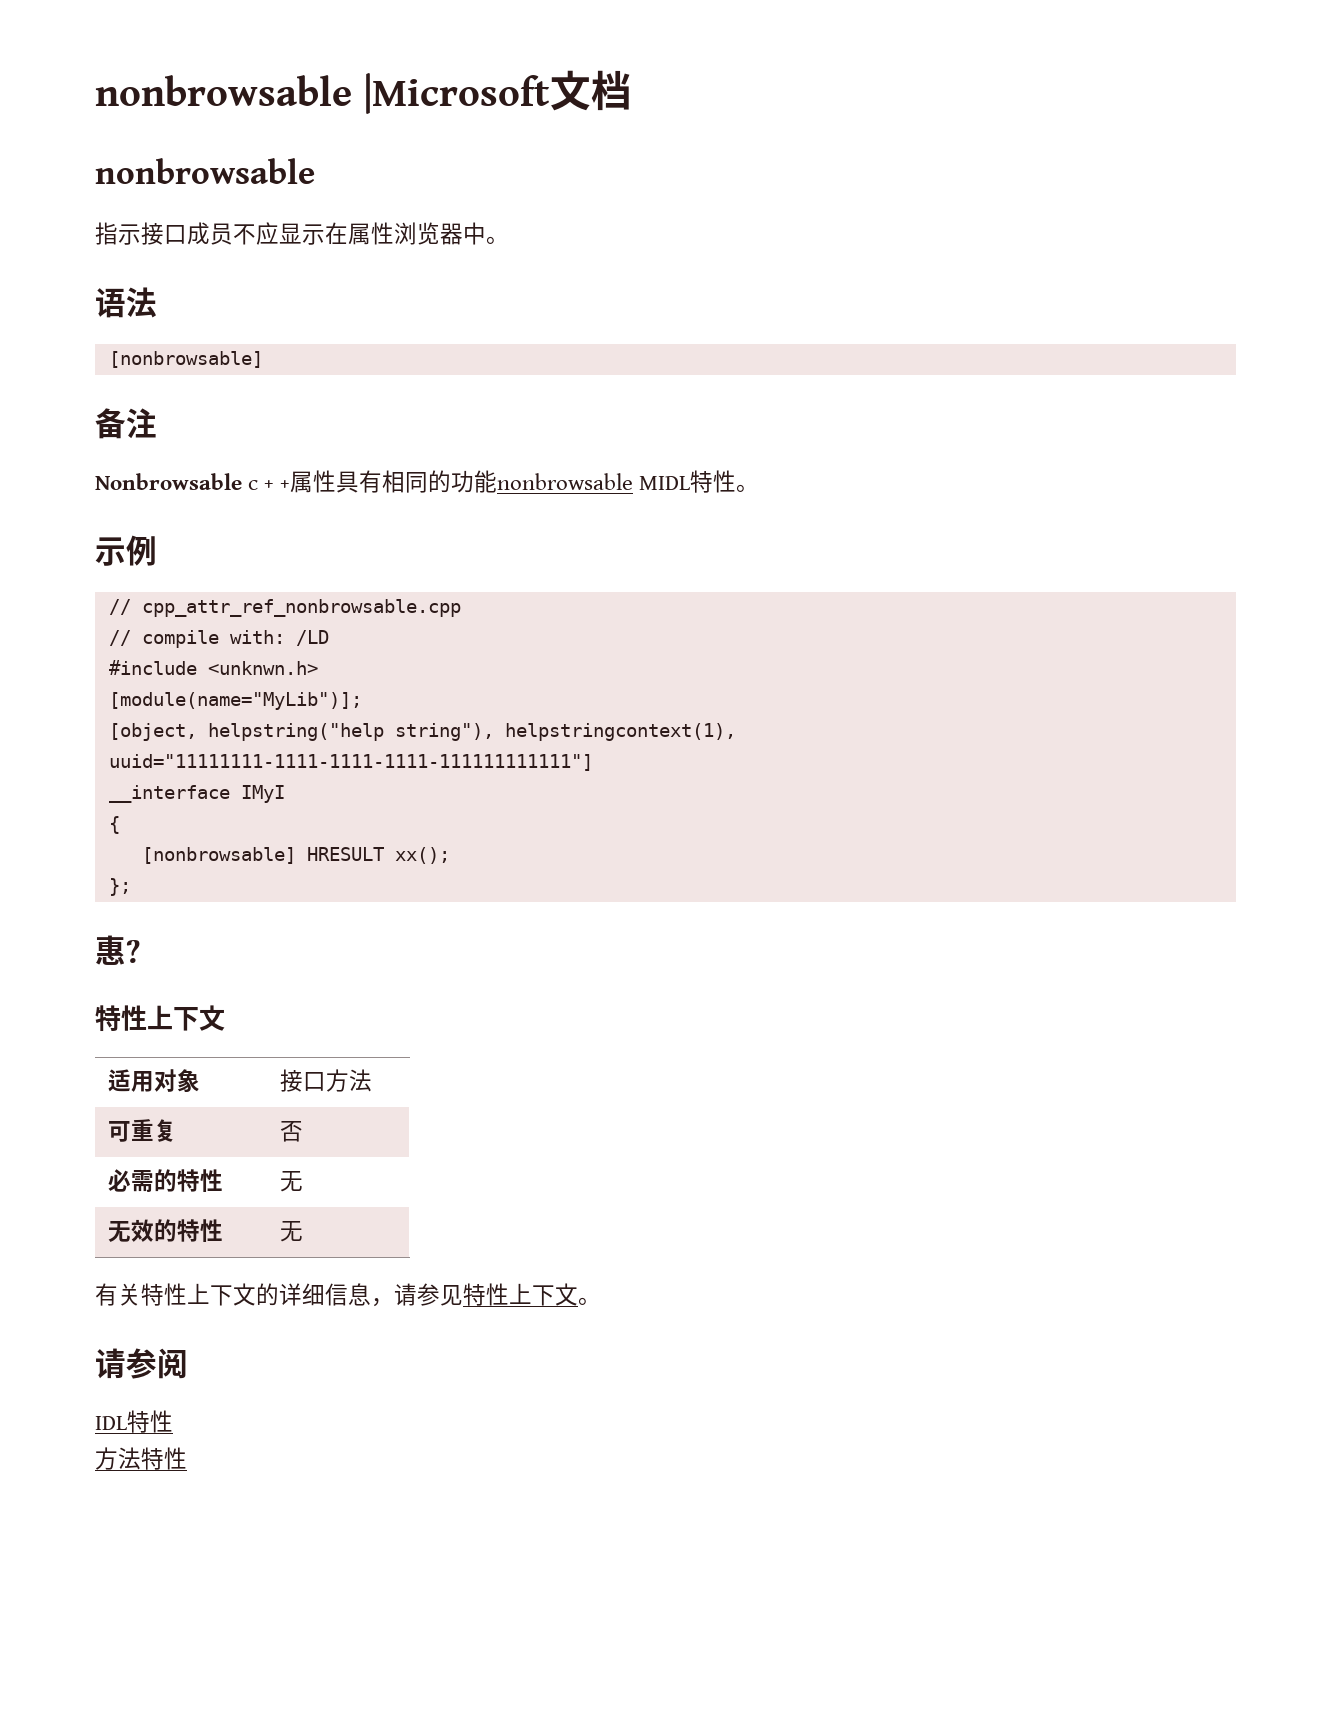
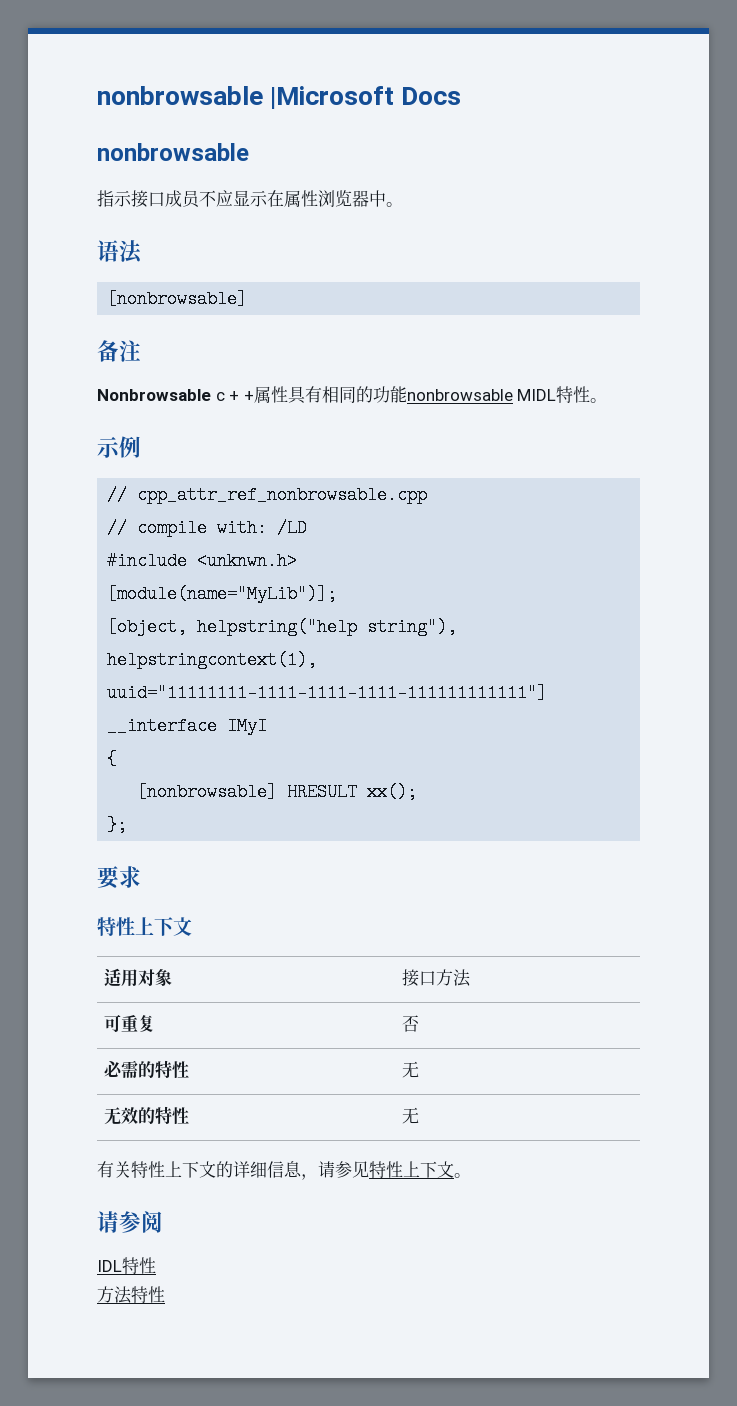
[550,70,632,111] 文档 -> [401,87,462,105] Docs
[95,935,140,965] 惠? -> [97,866,141,889] 要求

